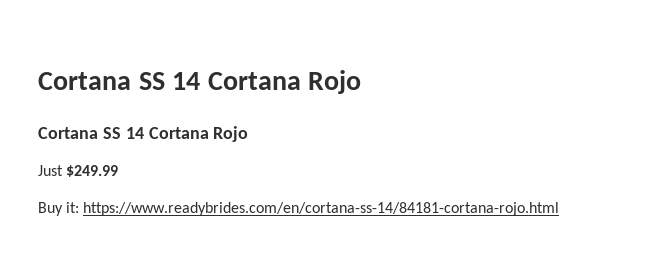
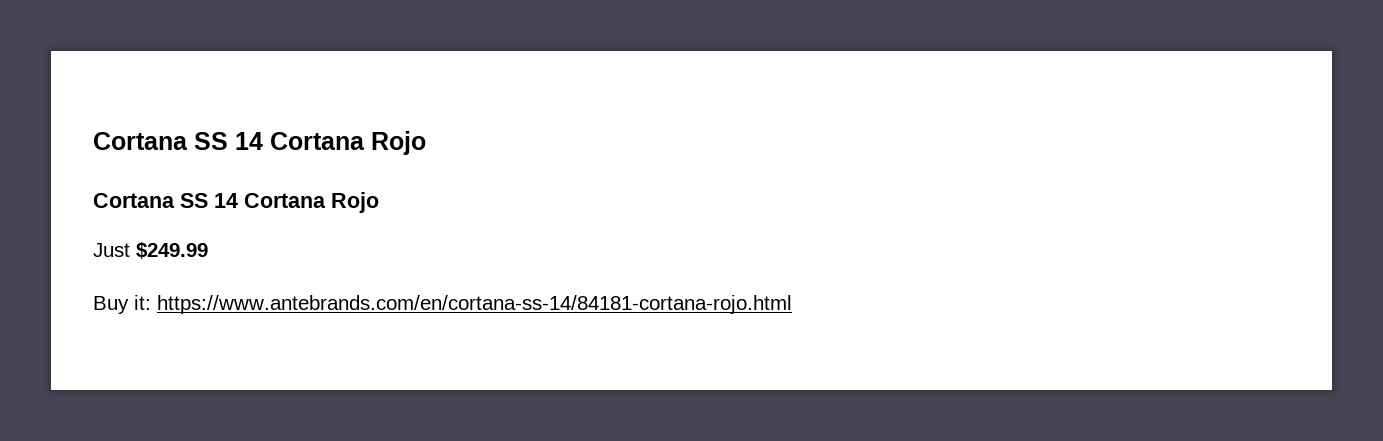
[83,202,560,216] https://www.readybrides.com/en/cortana-ss-14/84181-cortana-rojo.html -> [157,295,792,314] https://www.antebrands.com/en/cortana-ss-14/84181-cortana-rojo.html

